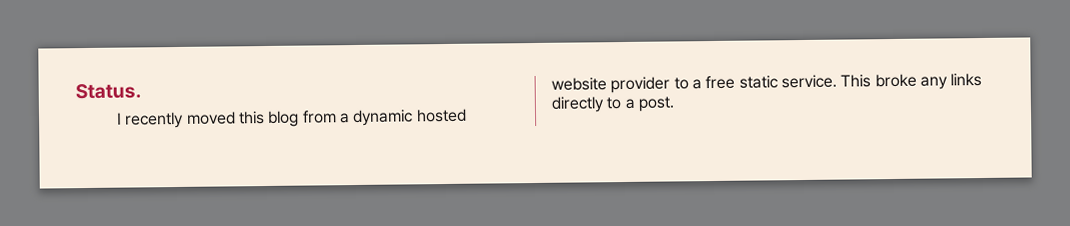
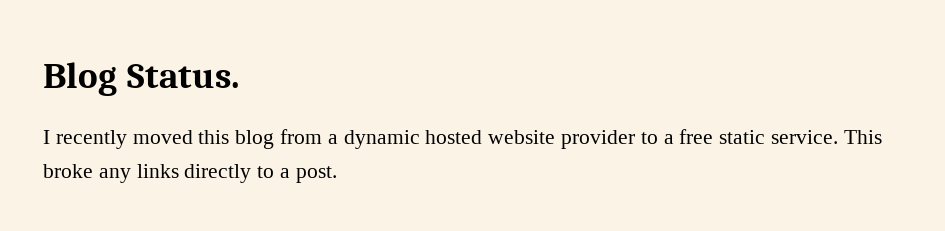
(75, 91) none -> [43,62,117,96] Blog

